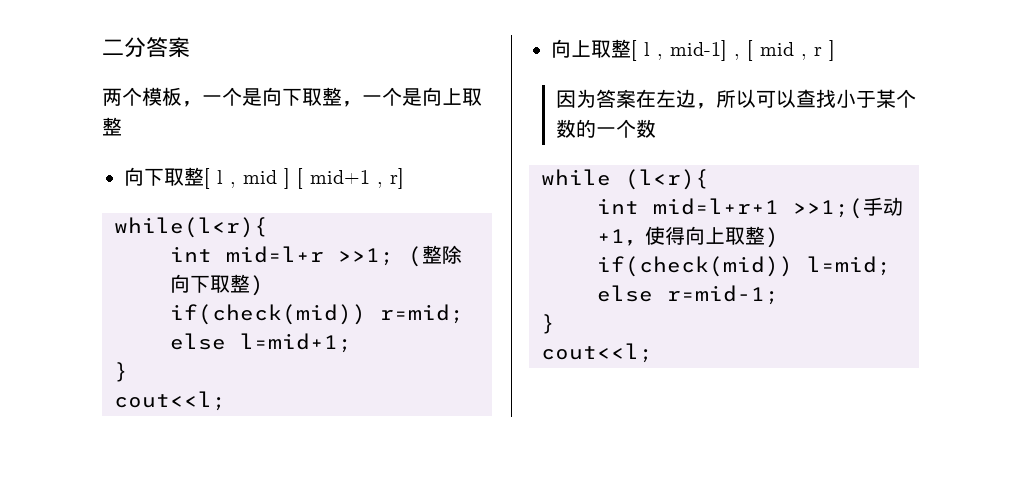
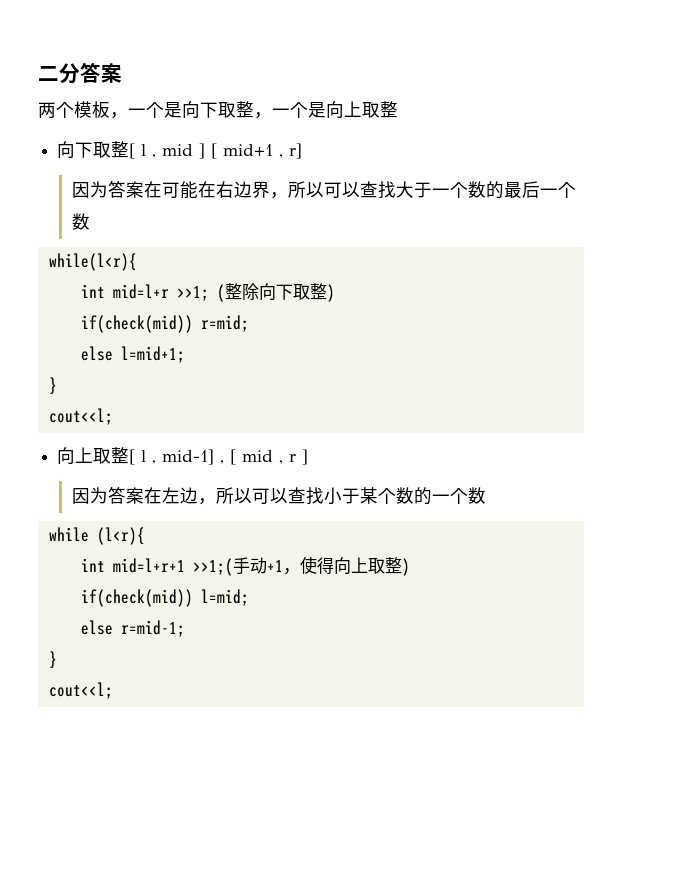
(404, 178) none -> [71,180,576,199] [71,213,90,230] // 因为答案在可能在右边界，所以可以查找大于一个数的最后一个数

